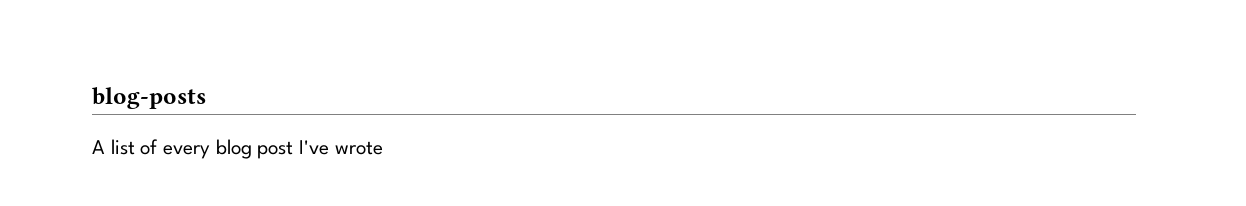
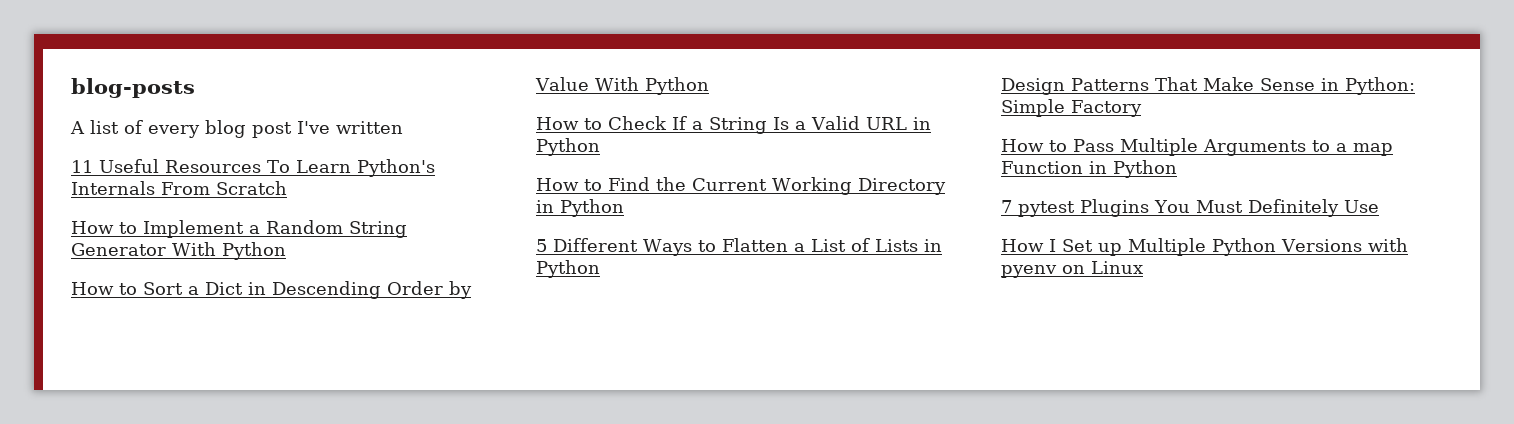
[334,141,383,155] wrote -> [336,121,403,134] [71,159,435,177] [71,181,287,195] [71,220,407,238] [71,242,286,260] [71,281,472,299] [535,77,709,95] [536,116,931,134] [536,138,600,156] [536,177,946,195] [536,199,624,217] [536,238,942,256] [536,260,600,278] [1001,77,1415,95] [1001,99,1142,117] [1001,138,1393,156] [1001,160,1177,178] [1001,199,1379,217] [1001,238,1408,256] [1001,261,1143,278] written // 11 Useful Resources To Learn Python's Internals From Scratch // How to Implement a Random String Generator With Python // How to Sort a Dict in Descending Order by Value With Python // How to Check If a String Is a Valid URL in Python // How to Find the Current Working Directory in Python // 5 Different Ways to Flatten a List of Lists in Python // Design Patterns That Make Sense in Python: Simple Factory // How to Pass Multiple Arguments to a map Function in Python // 7 pytest Plugins You Must Definitely Use // How I Set up Multiple Python Versions with pyenv on Linux

